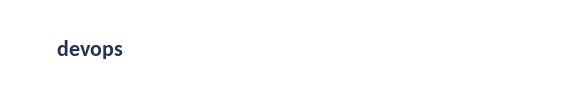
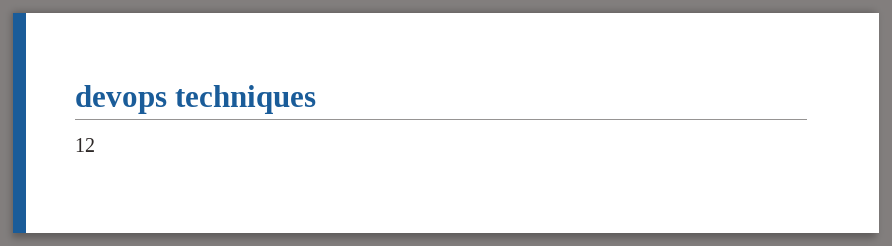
(123, 49) none -> [175,85,317,114] [75,138,95,152] techniques // 12

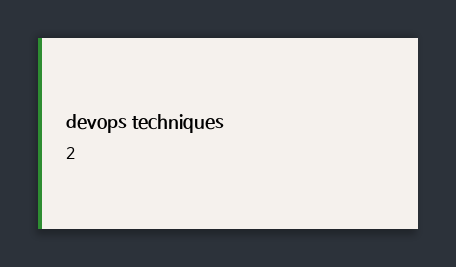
[75,138,95,152] 12 -> [66,147,75,159] 2

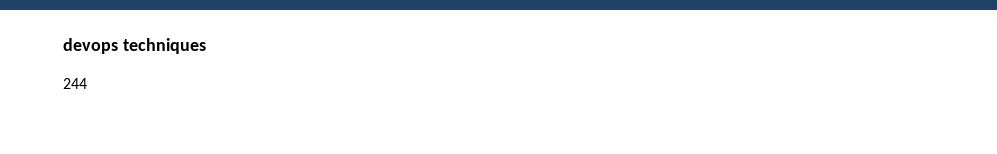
[66,147,75,159] 2 -> [63,78,87,89] 244

